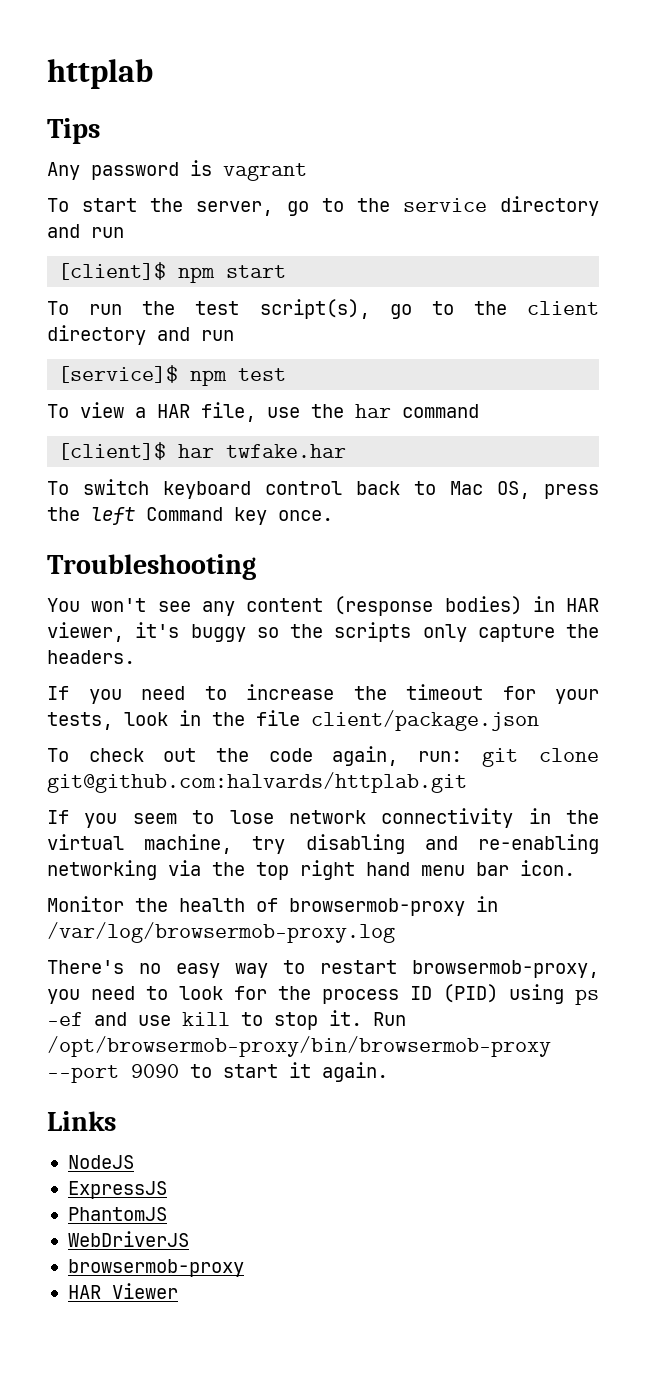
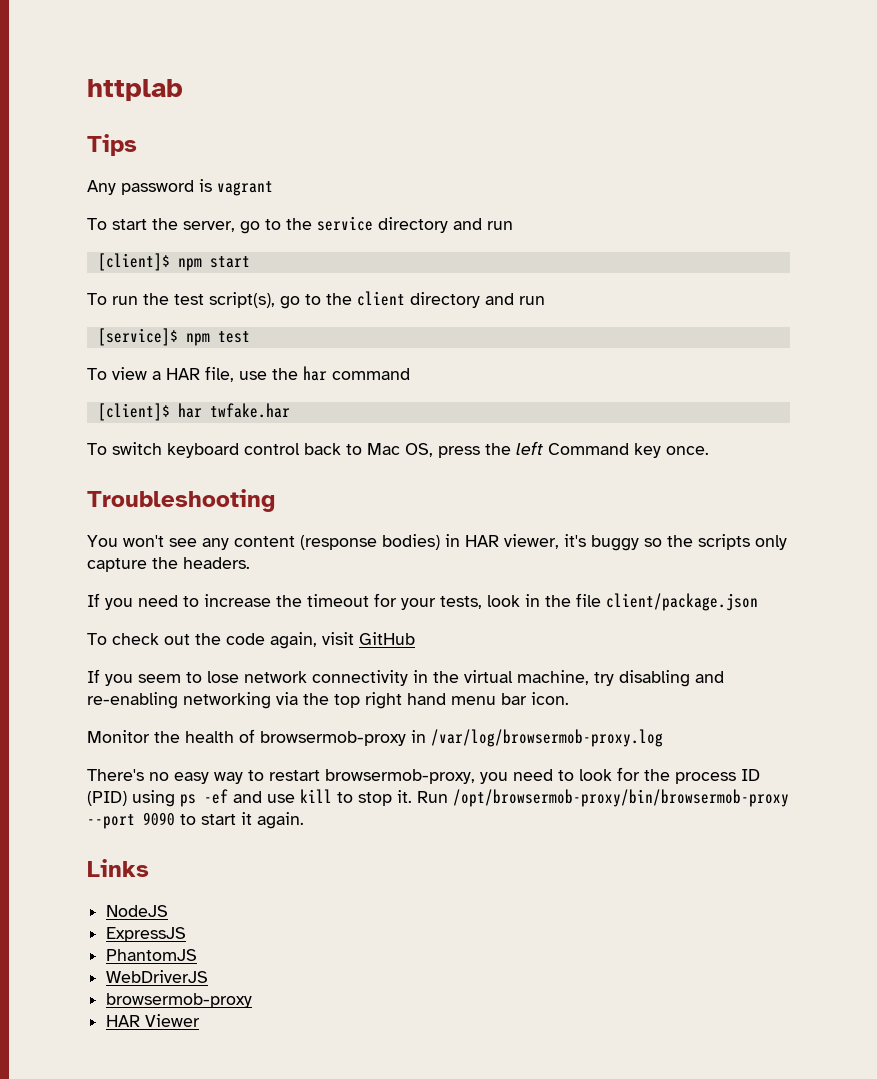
[417,748,599,767] [47,772,467,793] run: git clone git@github.com:halvards/httplab.git -> [322,632,415,645] visit GitHub

